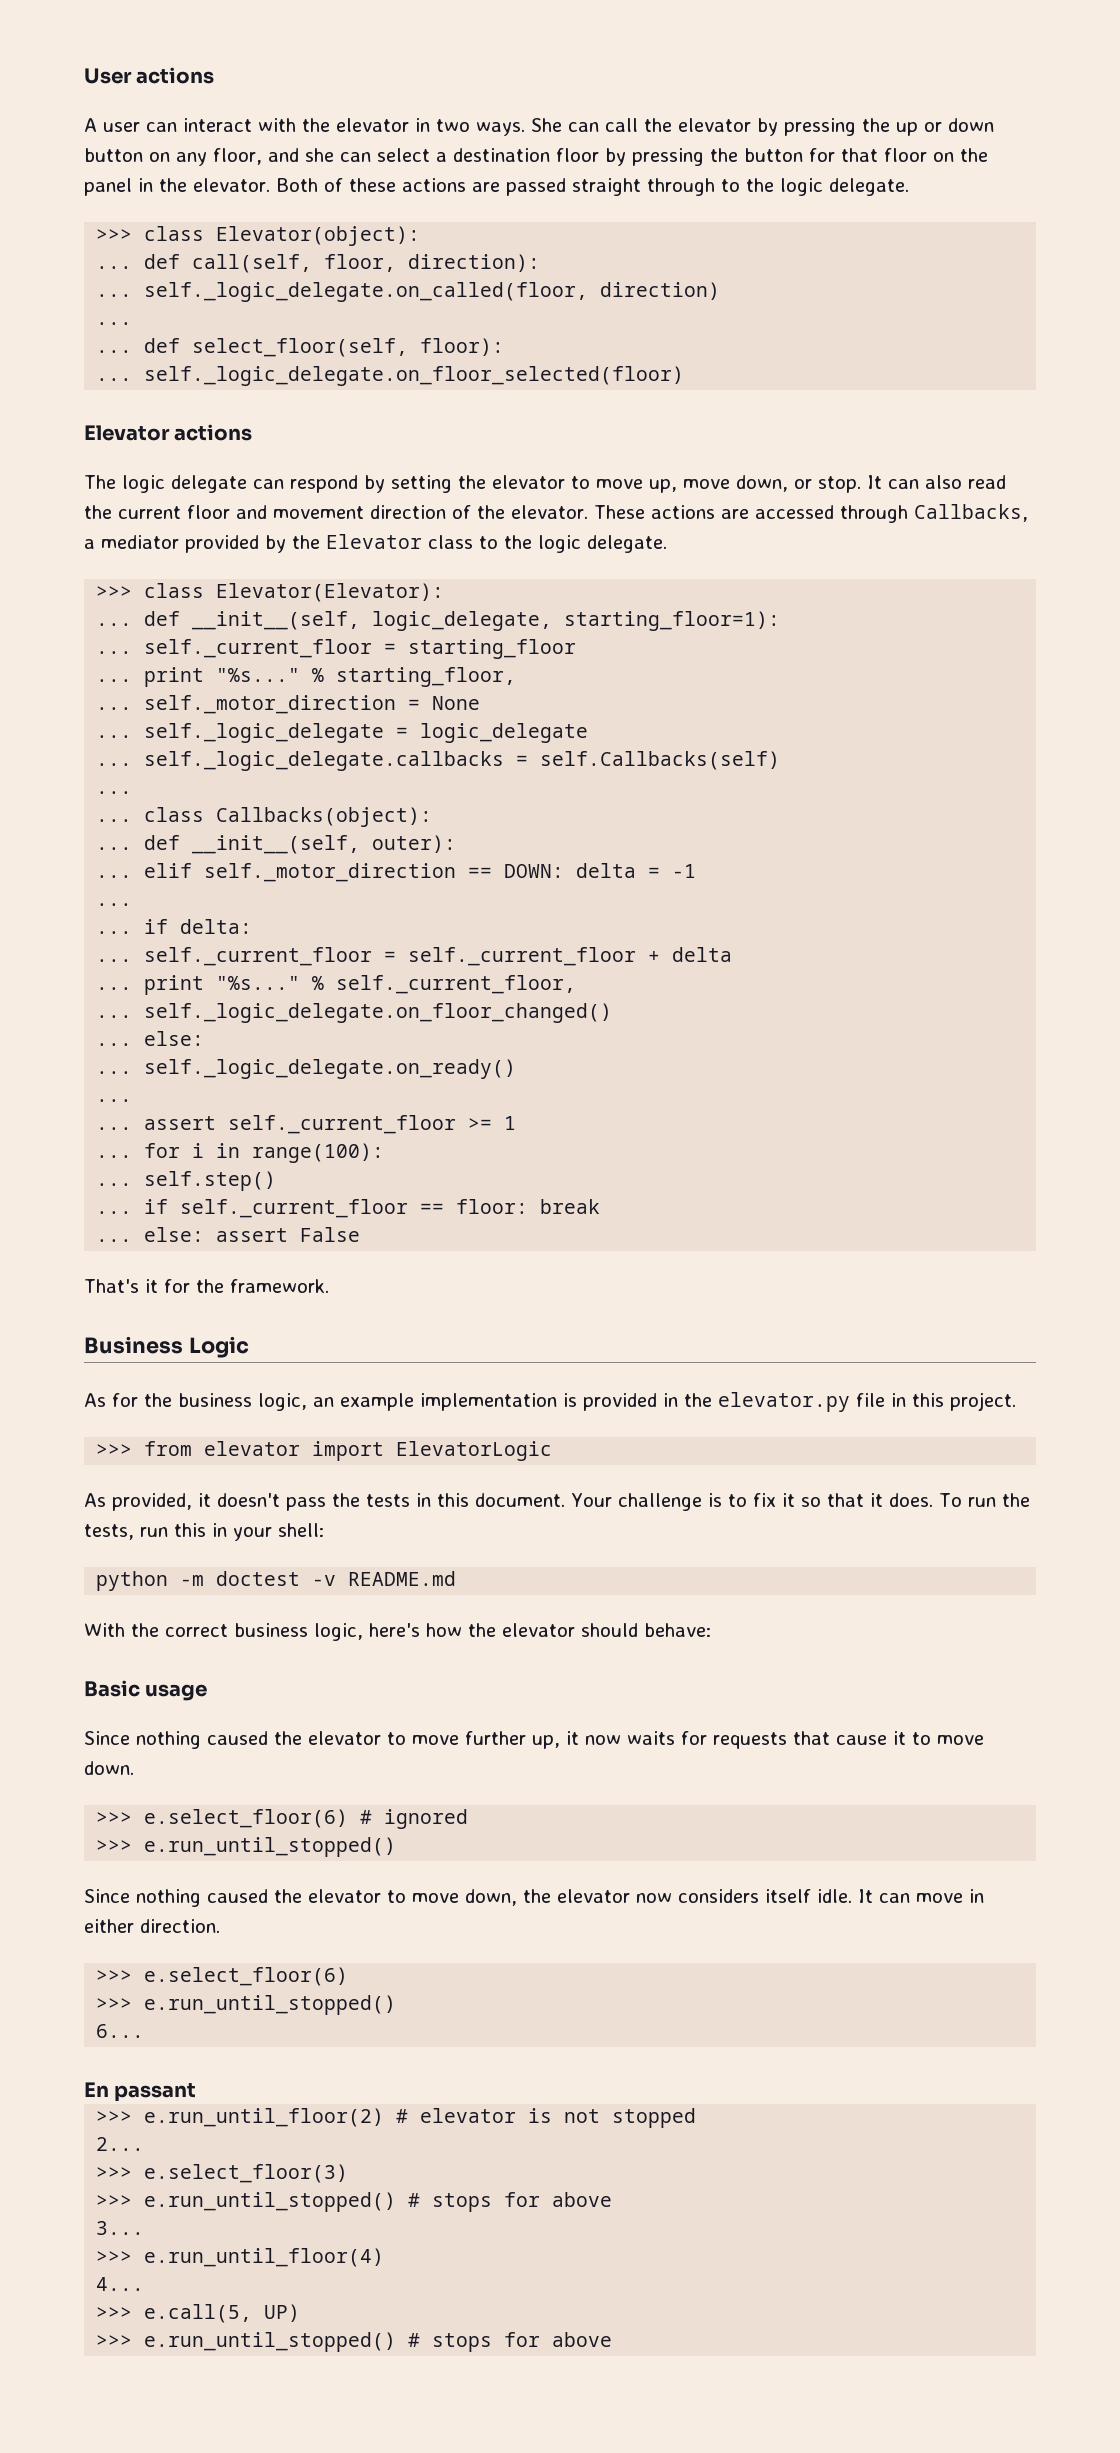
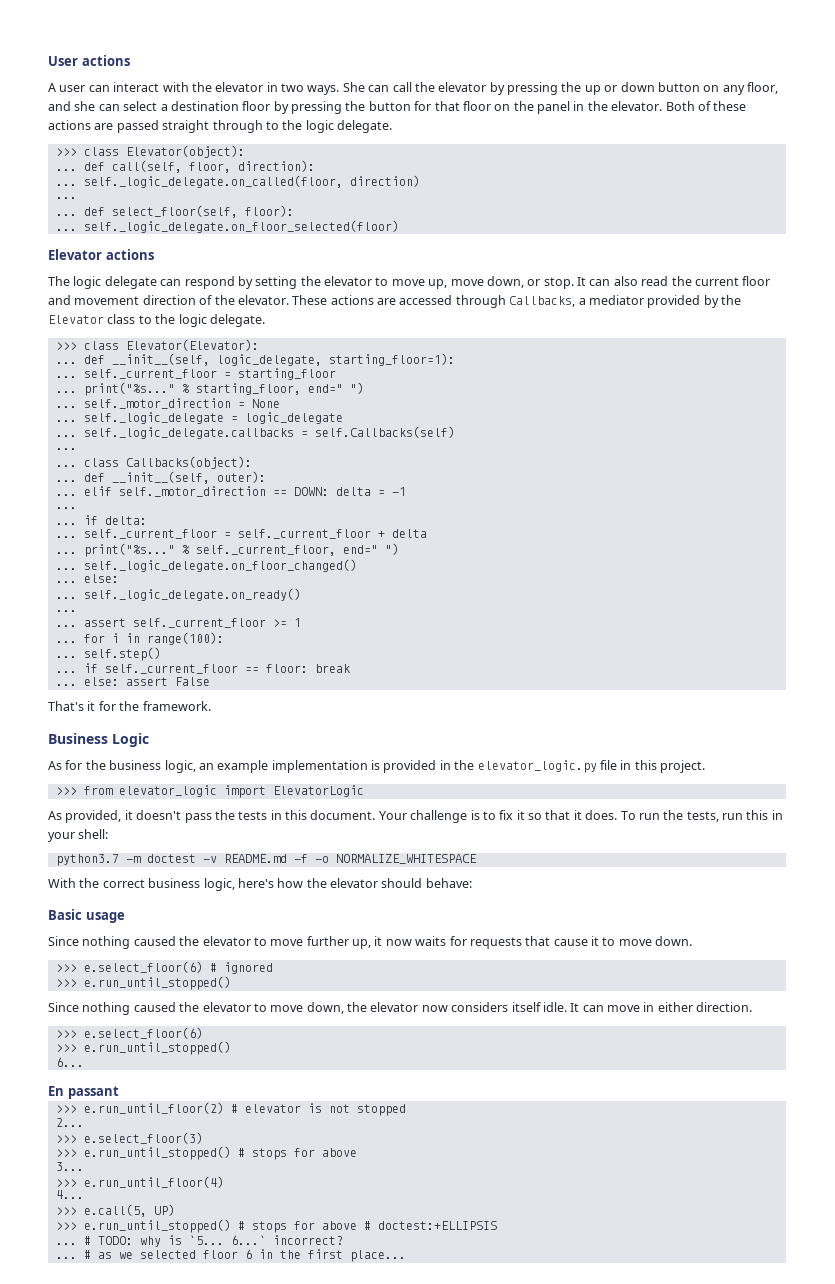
[144,667,301,687] print "%s..." -> [83,382,175,396] print("%s..."
(517, 677) none -> [307,382,364,394] end=" ")
[144,975,301,995] print "%s..." -> [83,543,175,557] print("%s..."
(577, 984) none -> [342,543,399,555] end=" ")
[718,1392,850,1412] elevator.py -> [477,760,597,773] elevator_logic.py
[204,1441,301,1456] elevator -> [118,785,217,797] elevator_logic
[96,1571,169,1591] python -> [55,854,119,866] python3.7
(457, 1578) none -> [293,854,477,864] -f -o NORMALIZE_WHITESPACE
(613, 2339) none -> [363,1221,497,1230] [55,1235,343,1247] [55,1249,406,1262] # doctest:+ELLIPSIS // ... # TODO: why is `5... 6...` incorrect? // ... # as we selected floor 6 in the first place...

